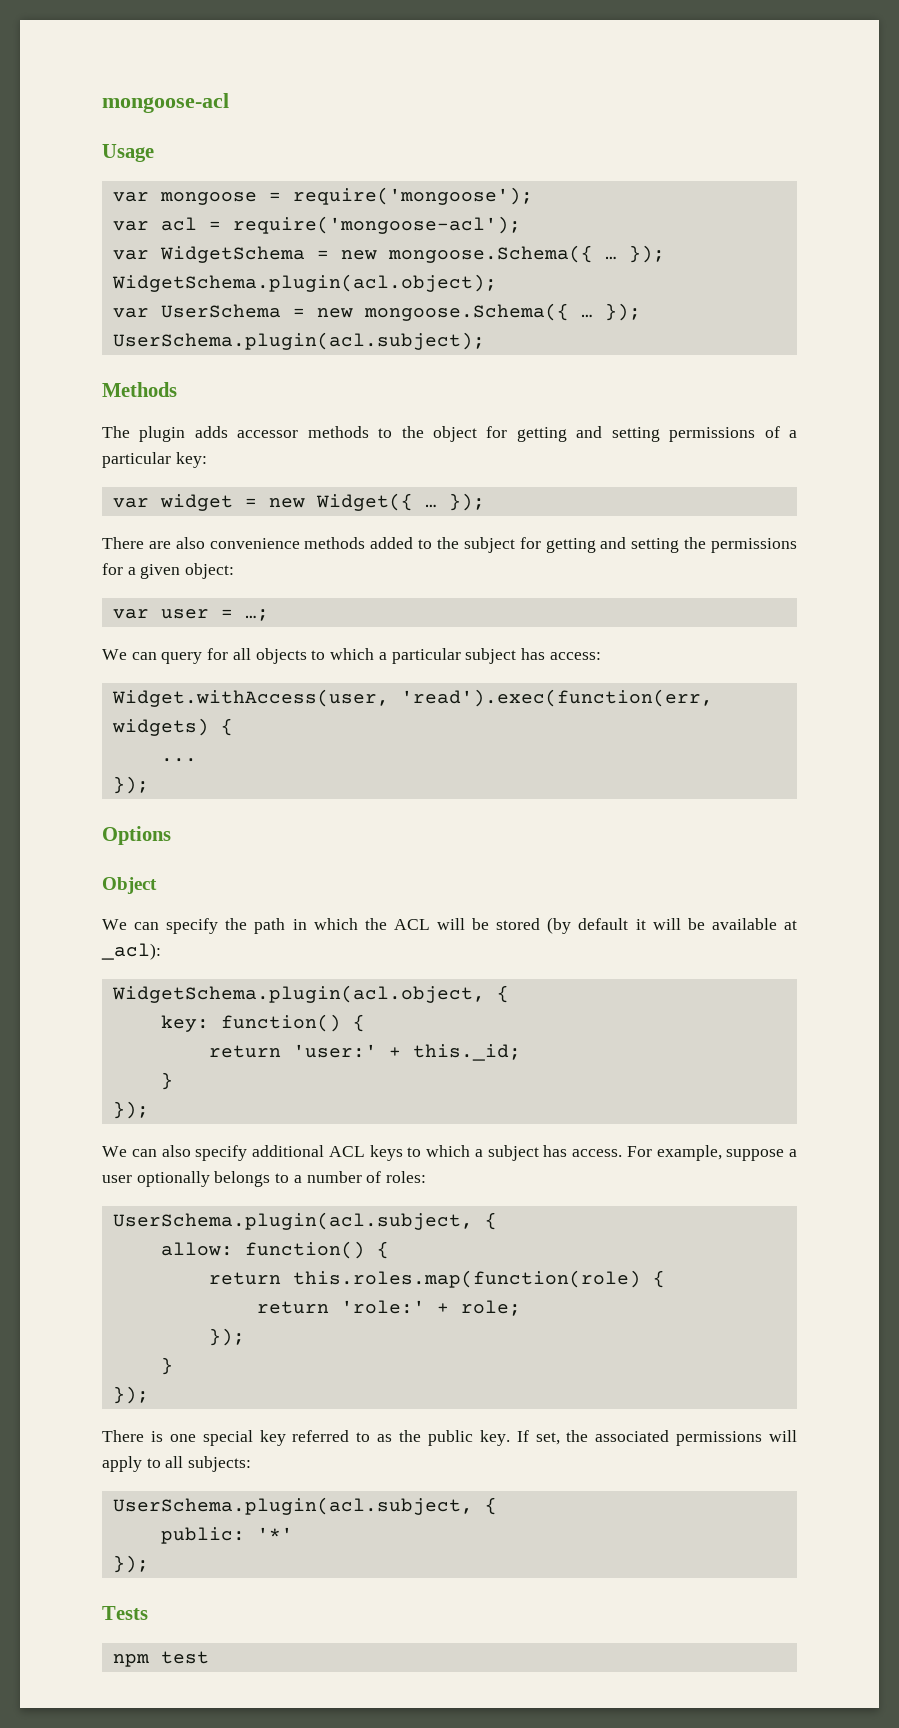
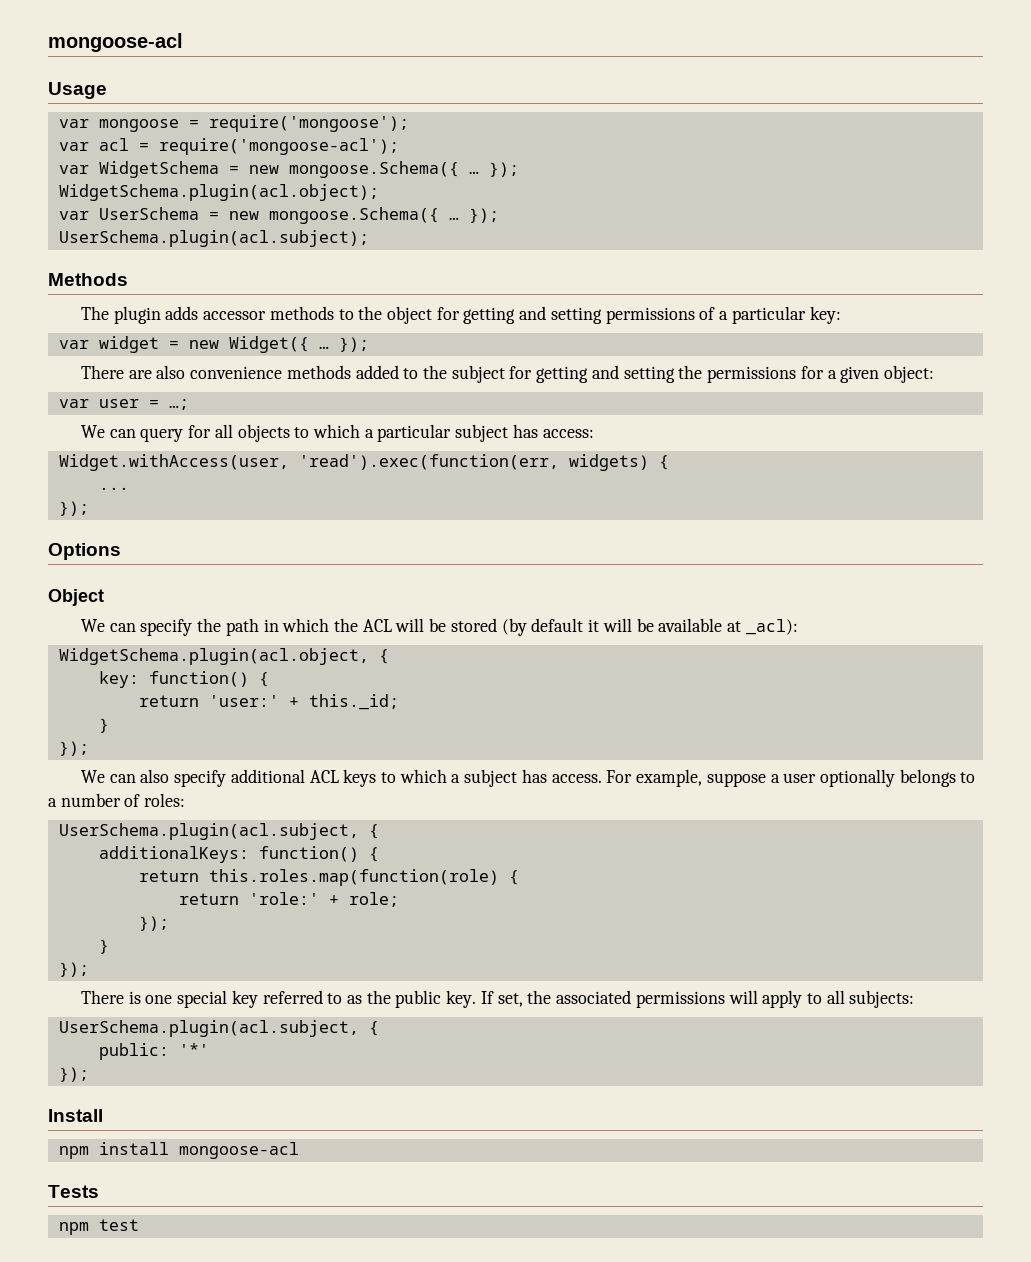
[160,1242,233,1256] allow: -> [98,846,249,863] additionalKeys:
(149, 1564) none -> [48,1109,103,1122] [58,1142,299,1159] // Install // npm install mongoose-acl

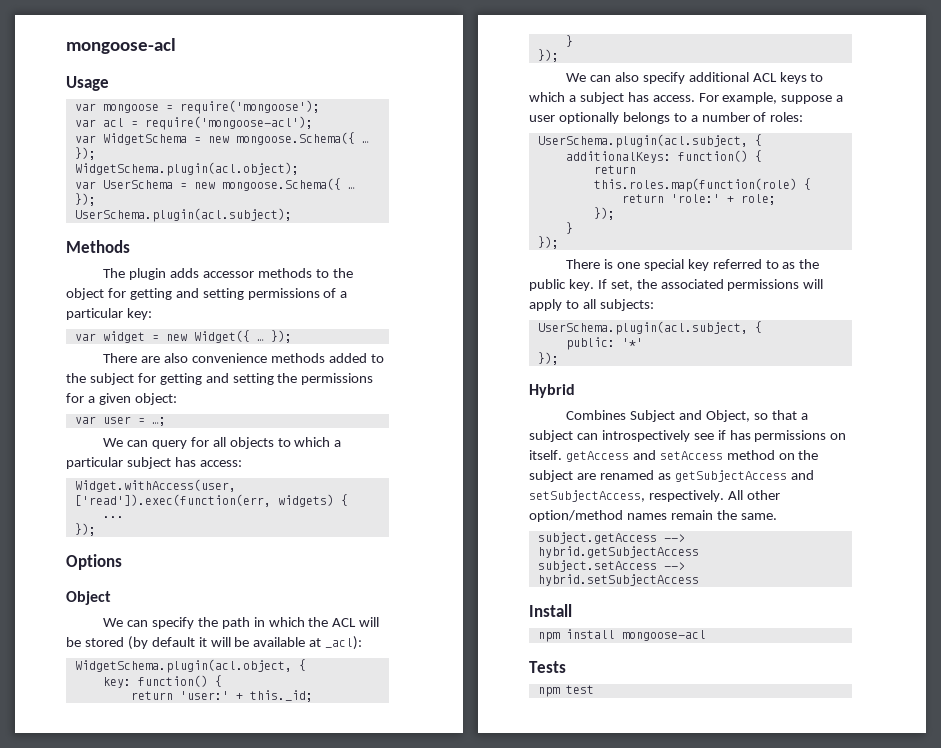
[298,454,559,470] 'read').exec(function(err, -> [74,494,271,507] ['read']).exec(function(err,
(89, 1074) none -> [529,384,575,398] [566,410,808,422] [529,430,847,442] [529,450,819,462] [529,470,814,482] [529,490,780,502] [529,510,777,522] [537,532,685,544] [537,546,699,558] [537,560,685,572] [537,574,699,586] // Hybrid // Combines Subject and Object, so that a subject can introspectively see if has permissions on itself. getAccess and setAccess method on the subject are renamed as getSubjectAccess and setSubjectAccess, respectively. All other option/method names remain the same. // subject.getAccess --> hybrid.getSubjectAccess // subject.setAccess --> hybrid.setSubjectAccess

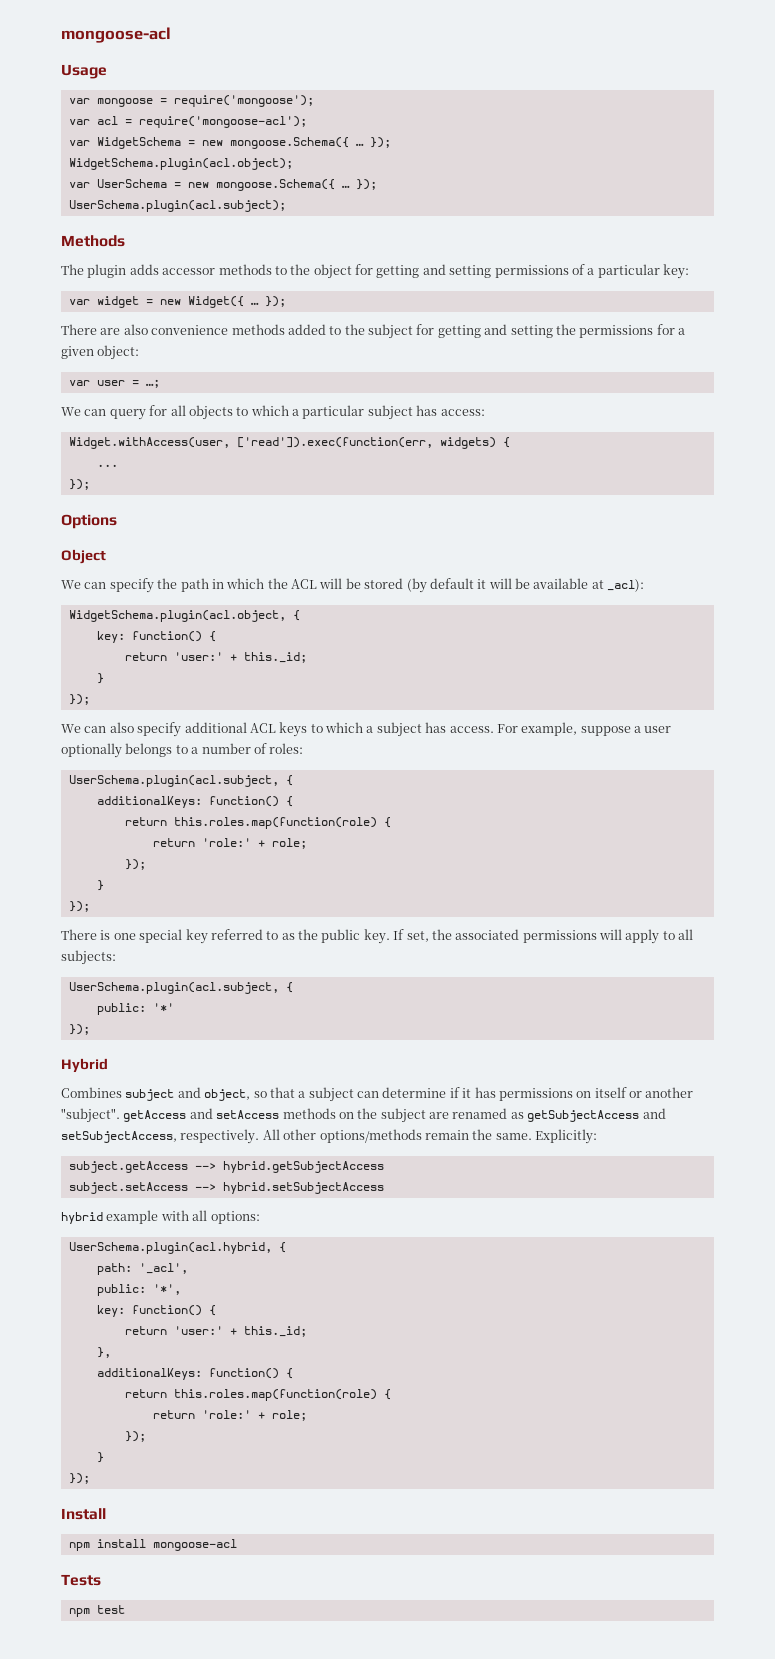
[629,410,750,422] Subject and Object, -> [125,1087,251,1101] subject and object,
[601,430,847,442] [529,450,562,460] introspectively see if has permissions on itself. -> [382,1087,694,1101] [61,1108,120,1123] determine if it has permissions on itself or another "subject".
[726,450,775,460] method -> [282,1108,336,1119] methods
[529,510,667,522] option/method names -> [319,1129,422,1143] options/methods
(777, 516) none -> [535,1129,597,1144] Explicitly:
(699, 580) none -> [61,1210,260,1224] [68,1242,286,1254] [96,1263,188,1275] [96,1284,181,1296] [96,1305,216,1317] [124,1326,307,1337] [96,1347,111,1358] [96,1368,293,1380] [124,1389,391,1401] [152,1410,307,1421] [124,1431,146,1442] [96,1452,104,1463] [68,1473,90,1484] // hybrid example with all options: // UserSchema.plugin(acl.hybrid, { // path: '_acl', // public: '*', // key: function() { // return 'user:' + this._id; // }, // additionalKeys: function() { // return this.roles.map(function(role) { // return 'role:' + role; // }); // } // });

